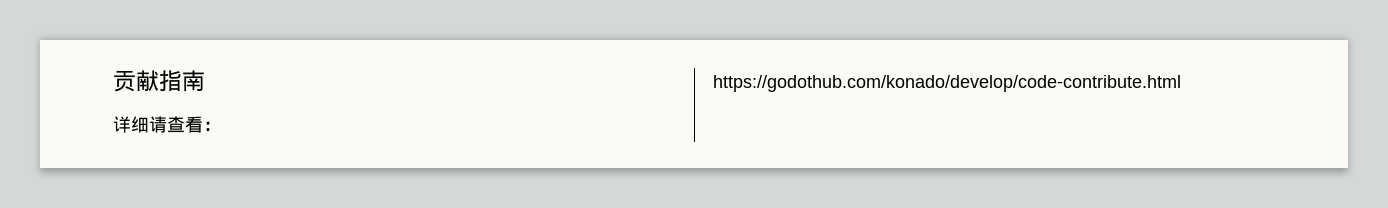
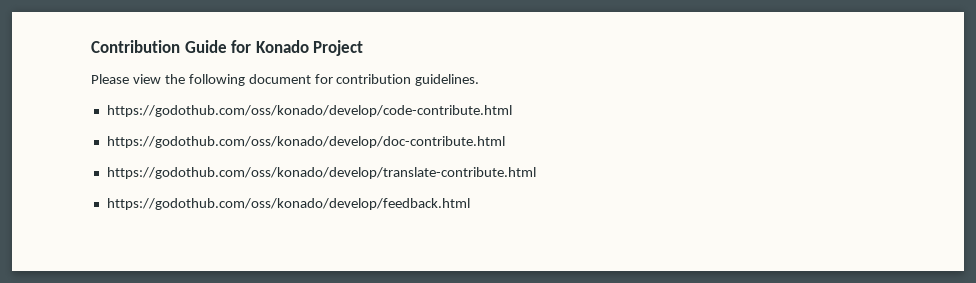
[113,70,205,92] [113,116,221,133] [713,75,1181,92] 贡献指南 // 详细请查看：https://godothub.com/konado/develop/code-contribute.html -> [91,40,364,56] [91,74,480,86] [106,105,512,117] [106,136,505,148] [106,167,536,179] [106,198,470,210] Contribution Guide for Konado Project // Please view the following document for contribution guidelines. // https://godothub.com/oss/konado/develop/code-contribute.html // https://godothub.com/oss/konado/develop/doc-contribute.html // https://godothub.com/oss/konado/develop/translate-contribute.html // https://godothub.com/oss/konado/develop/feedback.html

